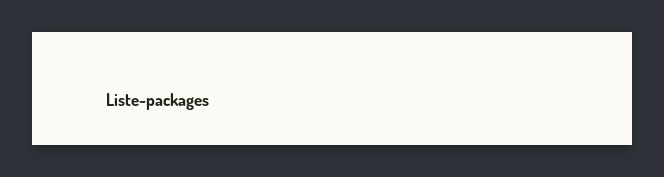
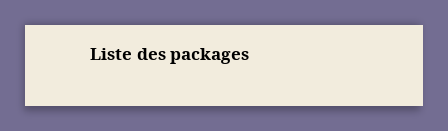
[106,93,209,110] Liste-packages -> [90,48,250,64] Liste des packages

